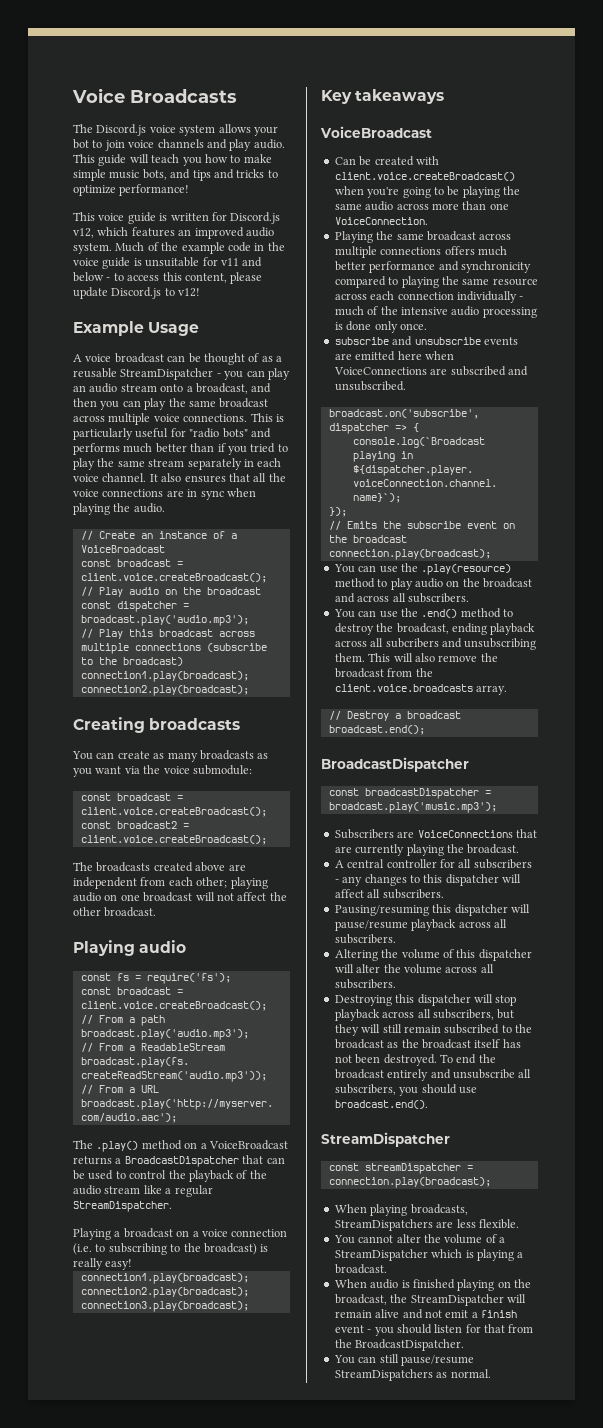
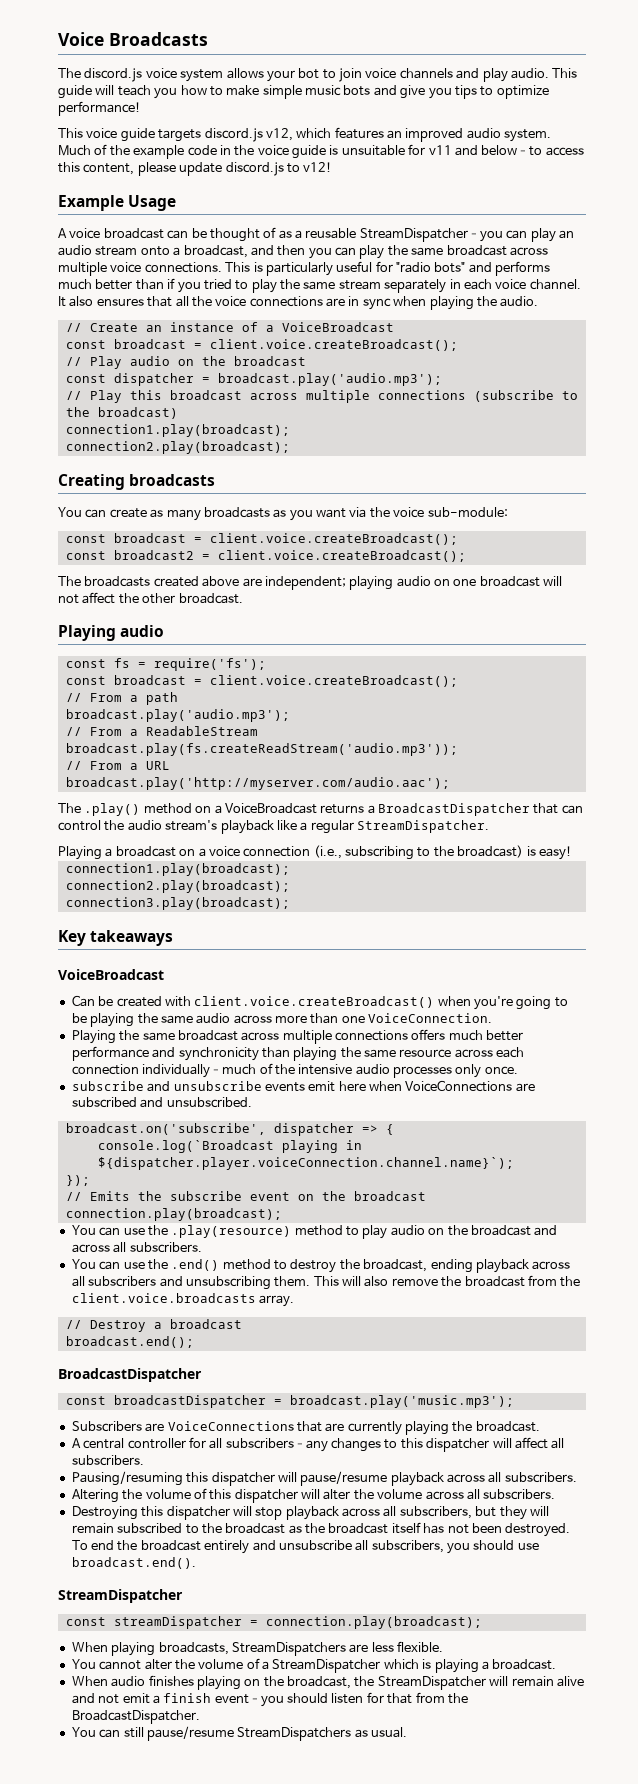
[96,124,147,136] Discord.js -> [84,68,143,82] discord.js
[142,169,265,181] bots, and tips and tricks -> [343,85,477,99] bots and give you tips
[159,212,281,224] is written for Discord.js -> [158,128,263,142] targets discord.js
[73,272,124,282] below - to -> [481,145,543,156] below–to
[111,287,162,299] Discord.js -> [225,162,284,176] discord.js
[120,368,244,380] StreamDispatcher - you -> [359,228,503,242] StreamDispatcher–you
[192,765,252,775] submodule: -> [427,507,508,517] sub-module:
[73,877,228,889] independent from each other; -> [264,576,346,590] independent;
[73,1170,267,1182] [73,1185,141,1195] be used to control the playback of the audio stream -> [58,820,274,834] control the audio stream's playback
[73,1243,106,1255] (i.e. to -> [313,845,342,859] (i.e.,
[73,1258,103,1270] really -> (536, 851) none
[334,276,399,288] compared to -> [261,1047,290,1058] than
[456,291,524,303] [334,306,364,316] individually - much -> [142,1064,257,1078] individually–much
[482,307,537,318] [334,321,372,331] processing is done -> [393,1066,452,1078] processes
[334,351,396,361] are emitted -> [308,1081,336,1092] emit
[385,638,439,648] subcribers -> [88,1276,157,1287] subscribers
[473,859,532,869] [334,876,363,886] subscribers - any -> [225,1438,328,1452] subscribers–any
[382,1024,402,1033] still -> (549, 1511) none
[401,1279,455,1289] is finished -> [148,1675,194,1686] finishes
[334,1325,394,1336] event - you -> [214,1694,284,1707] event–you
[450,1369,491,1378] normal. -> [371,1727,407,1738] usual.

